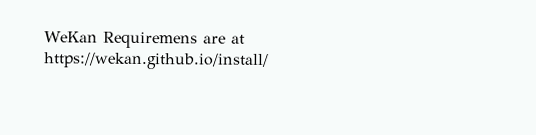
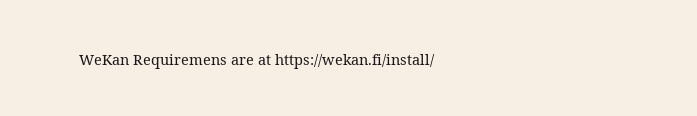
[43,52,269,70] https://wekan.github.io/install/ -> [275,54,435,69] https://wekan.fi/install/

